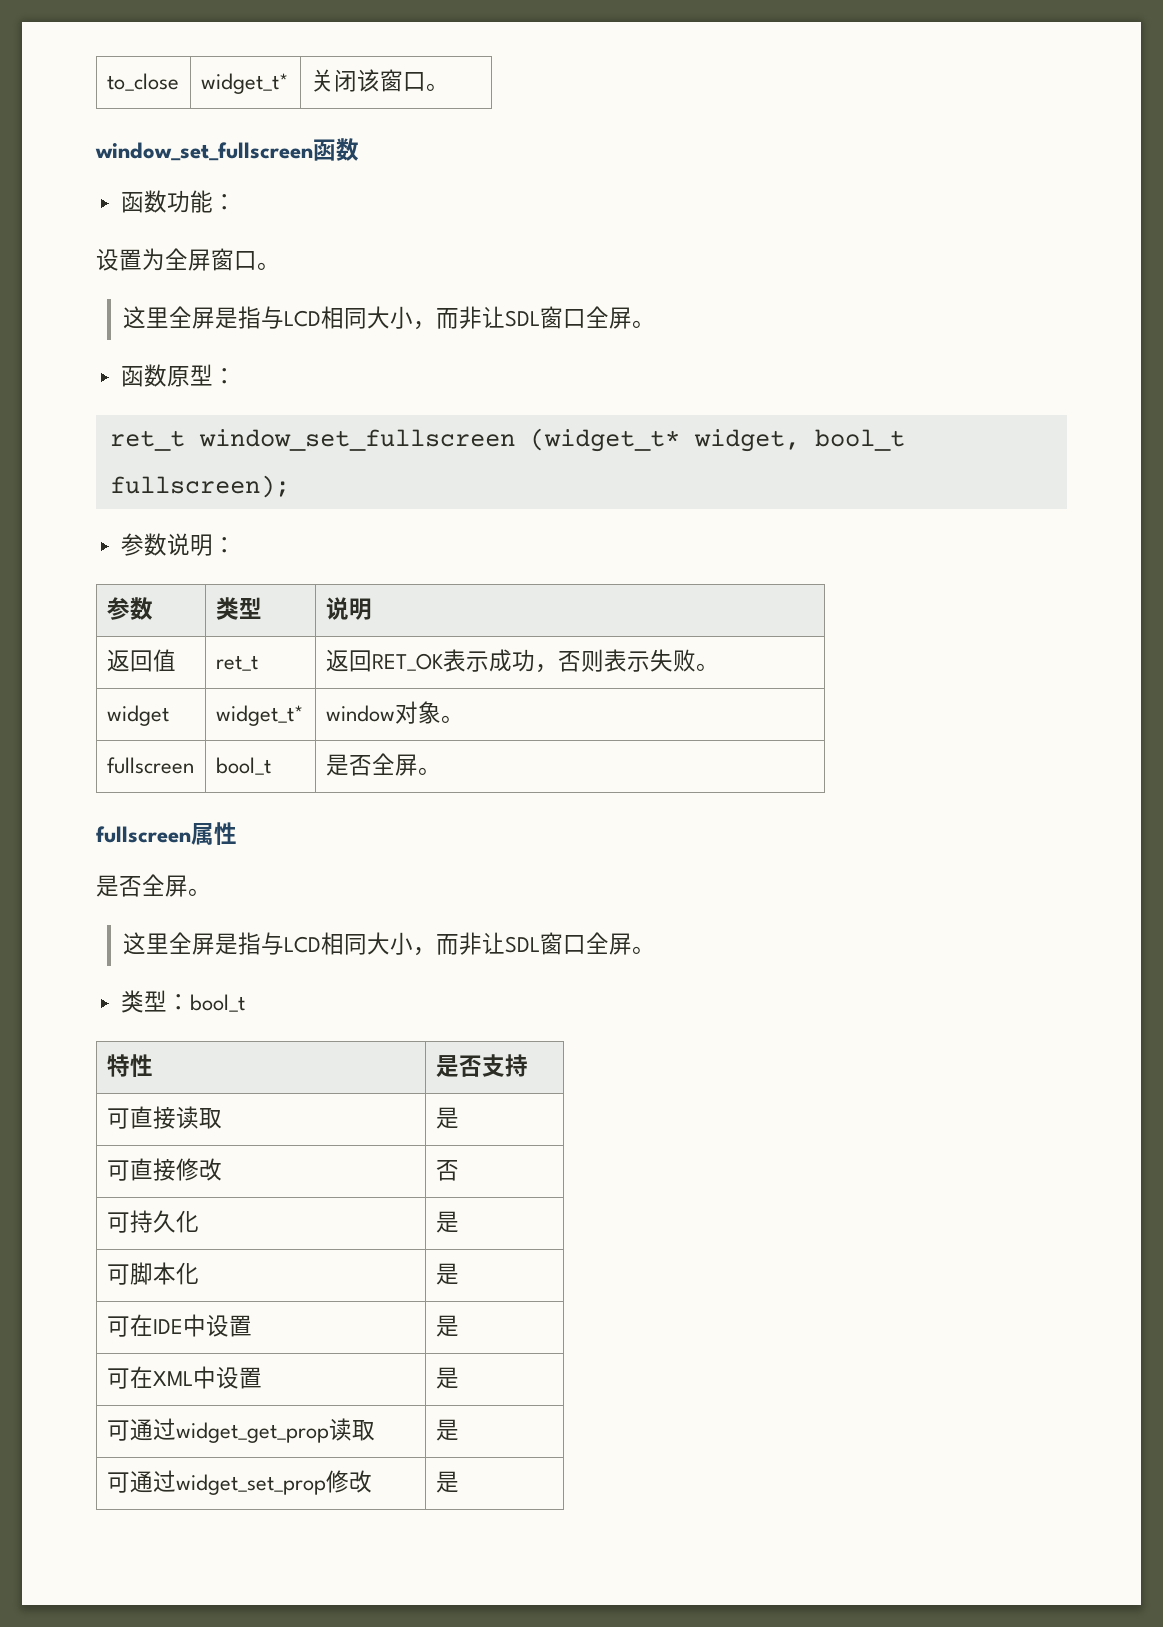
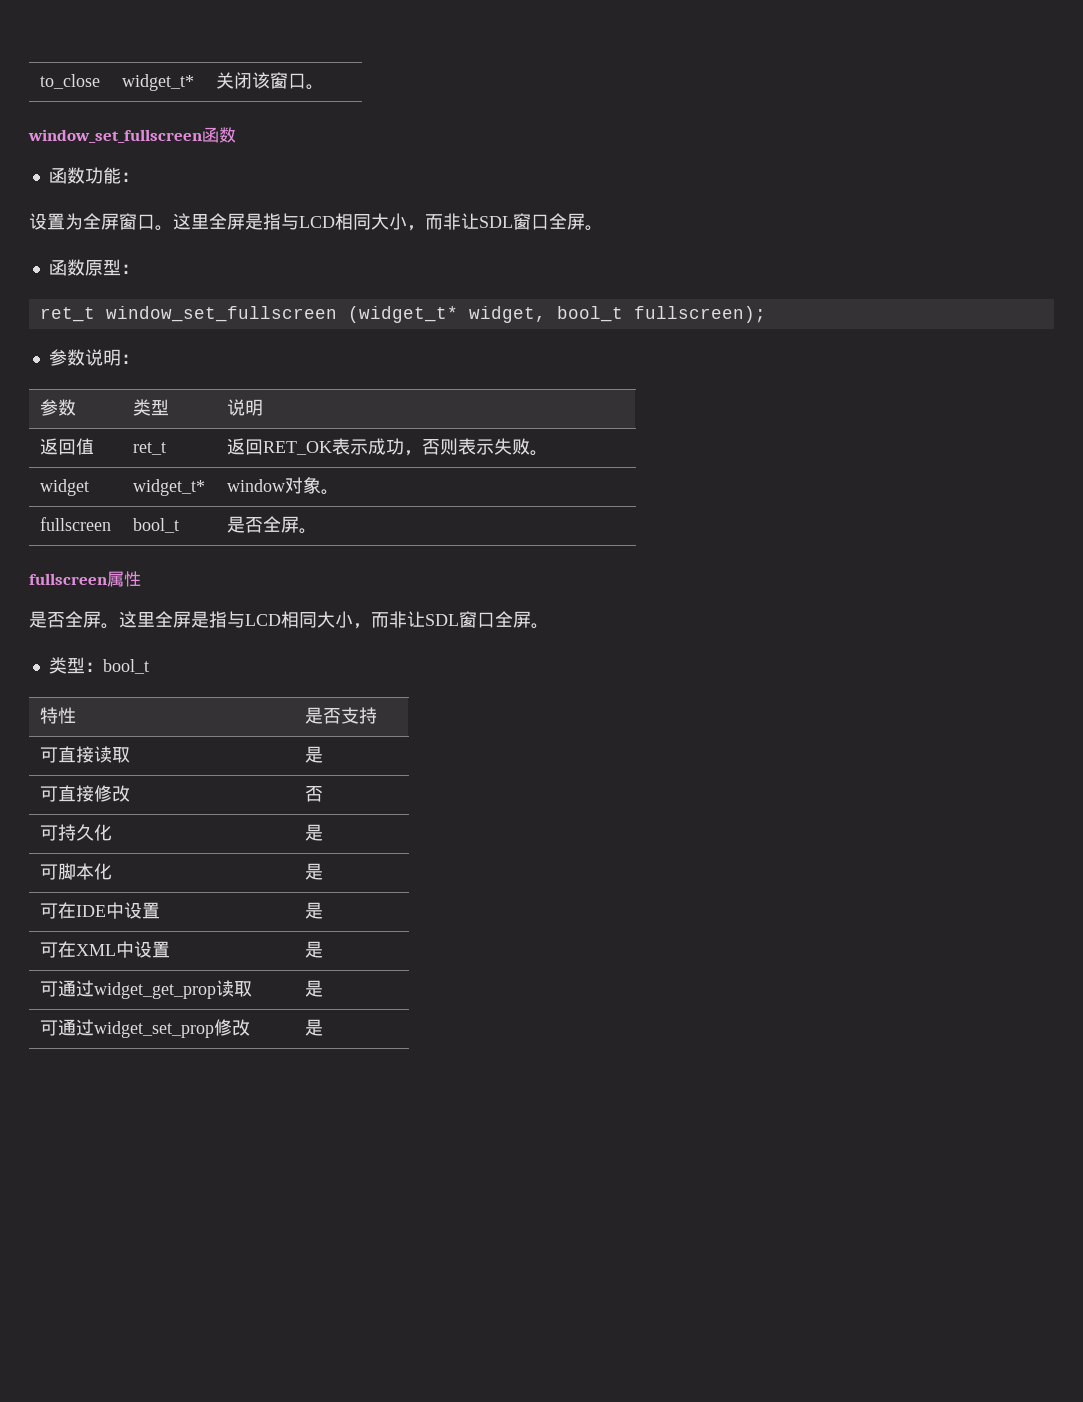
(280, 266) // -> (173, 228) none
(211, 892) // -> (119, 626) none

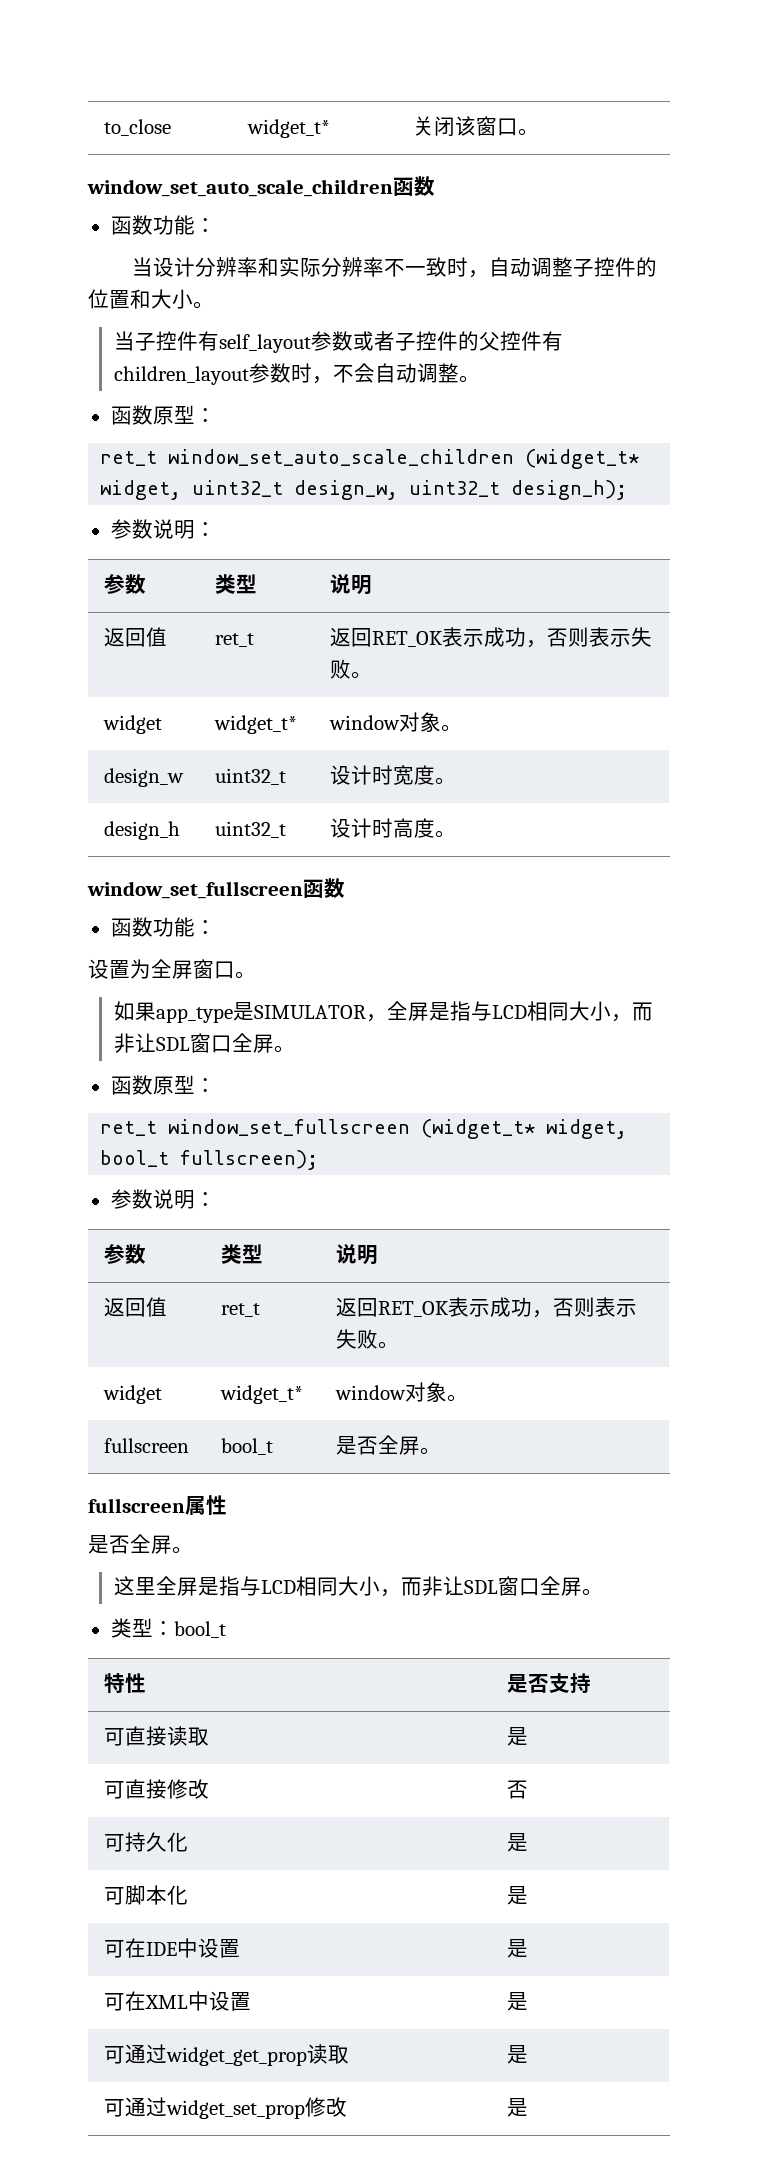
(324, 87) none -> [87,176,435,197] [110,215,216,235] [131,257,657,278] [88,289,214,309] [113,331,563,353] [113,363,480,385] [110,405,216,425] [100,449,640,469] [100,480,628,500] [110,519,216,539] [103,574,146,594] [214,574,257,594] [329,574,372,595] [103,627,167,647] [214,633,254,647] [329,627,652,648] [329,659,372,679] [102,715,162,734] [213,715,297,734] [328,712,462,732] [103,768,184,787] [214,768,286,785] [329,765,456,785] [103,821,180,840] [214,821,286,838] [329,818,456,838] // window_set_auto_scale_children函数 // 函数功能： // 当设计分辨率和实际分辨率不一致时，自动调整子控件的位置和大小。 // 当子控件有self_layout参数或者子控件的父控件有children_layout参数时，不会自动调整。 // 函数原型： // ret_t window_set_auto_scale_children (widget_t* widget, uint32_t design_w, uint32_t design_h); // 参数说明： // 参数 | 类型 | 说明 // 返回值 | ret_t | 返回RET_OK表示成功，否则表示失败。 // widget | widget_t* | window对象。 // design_w | uint32_t | 设计时宽度。 // design_h | uint32_t | 设计时高度。
[173,213,209,230] 这里 -> [113,1001,387,1023] // 如果app_type是SIMULATOR，
(119, 626) none -> (193, 1550) //

